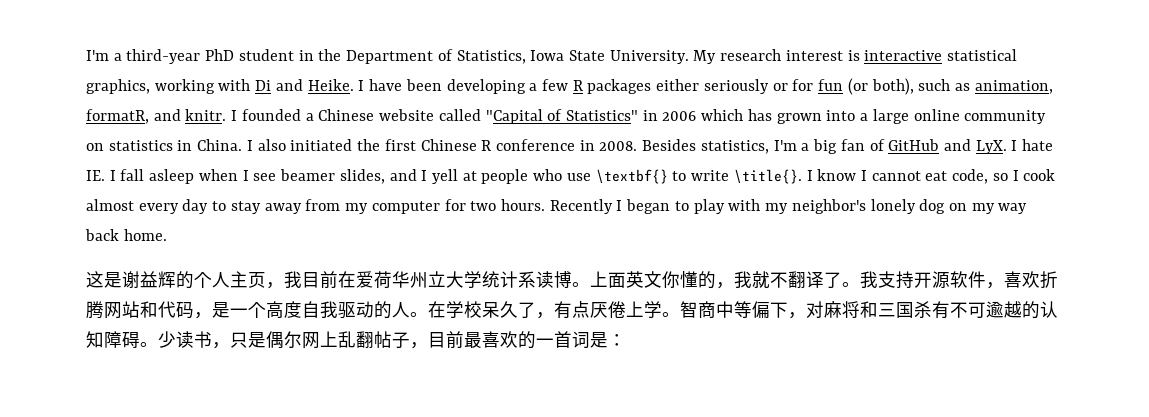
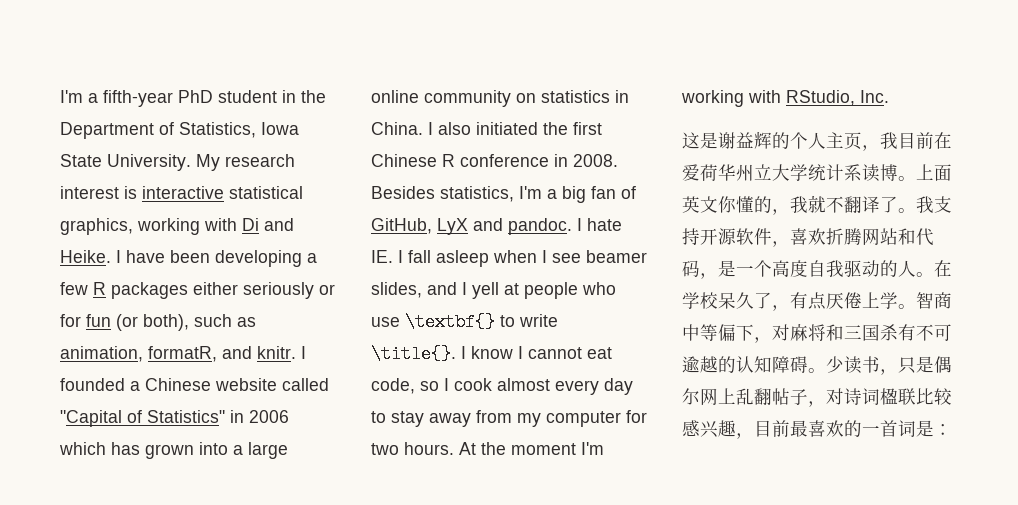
[86,49,201,64] I'm a third-year -> [60,90,173,107] I'm a fifth-year
[888,139,1007,154] GitHub and LyX. -> [371,218,572,235] GitHub, LyX and pandoc.
[549,199,1028,214] [85,229,167,241] Recently I began to play with my neighbor's lonely dog on my way back home. -> [459,442,604,455] [681,90,889,107] At the moment I'm working with RStudio, Inc.
(428, 345) none -> [826,388,952,405] [682,420,754,439] 对诗词楹联比较感兴趣，

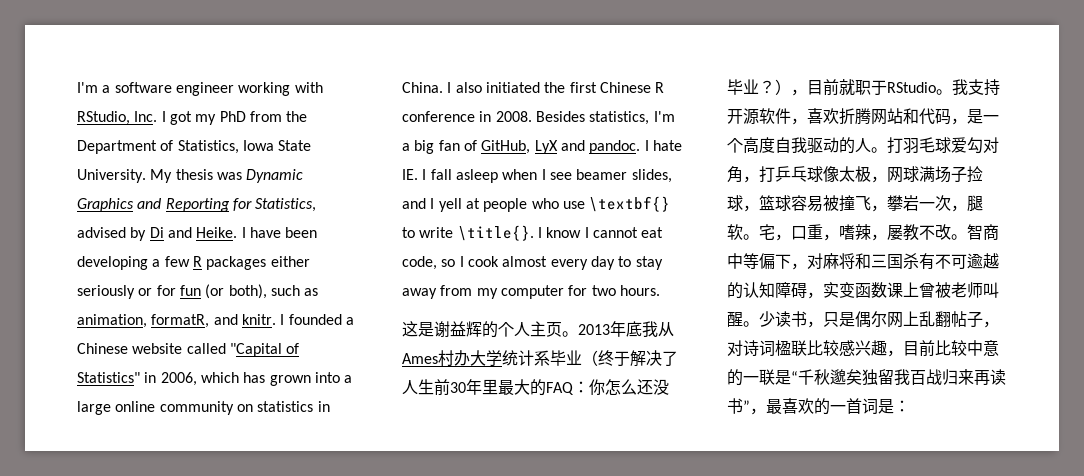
[60,90,296,107] I'm a fifth-year PhD student in -> [77,82,323,96] [77,111,282,125] I'm a software engineer working with RStudio, Inc. I got my PhD from
[225,154,295,167] [60,186,303,199] [60,218,237,235] research interest is interactive statistical graphics, working with -> [175,169,304,183] [77,198,317,212] [77,227,147,241] thesis was Dynamic Graphics and Reporting for Statistics, advised by
[249,410,289,423] 2006 -> [160,372,197,386] 2006,
[459,442,604,455] [681,90,889,107] At the moment I'm working with RStudio, Inc. -> (660, 290) none
[862,132,952,151] [682,164,952,182] [682,195,898,215] ，我目前在爱荷华州立大学统计系读博。上面英文你懂的，我就不翻译了 -> [562,321,674,337] [402,350,678,367] [402,379,669,396] [727,79,936,96] 。2013年底我从Ames村办大学统计系毕业（终于解决了人生前30年里最大的FAQ：你怎么还没毕业？），目前就职于RStudio
[934,260,952,277] [682,292,898,311] 在学校呆久了，有点厌倦上学 -> [887,137,999,154] [727,166,983,183] [727,195,983,212] [727,224,951,241] 打羽毛球爱勾对角，打乒乓球像太极，网球满场子捡球，篮球容易被撞飞，攀岩一次，腿软。宅，口重，嗜辣，屡教不改
(808, 364) none -> [807,282,999,299] [727,311,743,327] ，实变函数课上曾被老师叫醒
(790, 428) none -> [935,340,999,356] [727,369,1006,386] [727,398,766,415] 比较中意的一联是“千秋邈矣独留我百战归来再读书”，

